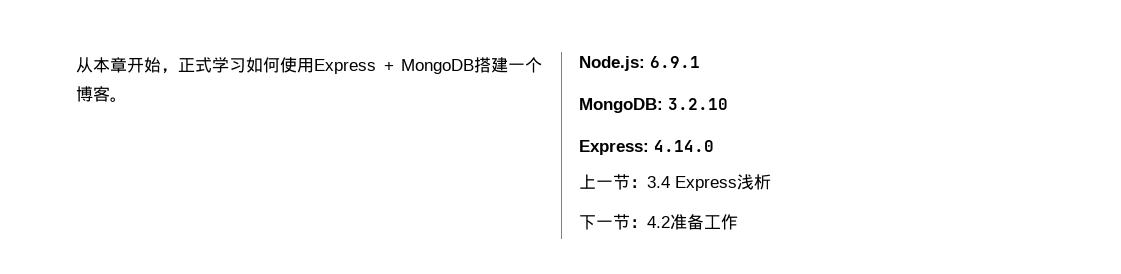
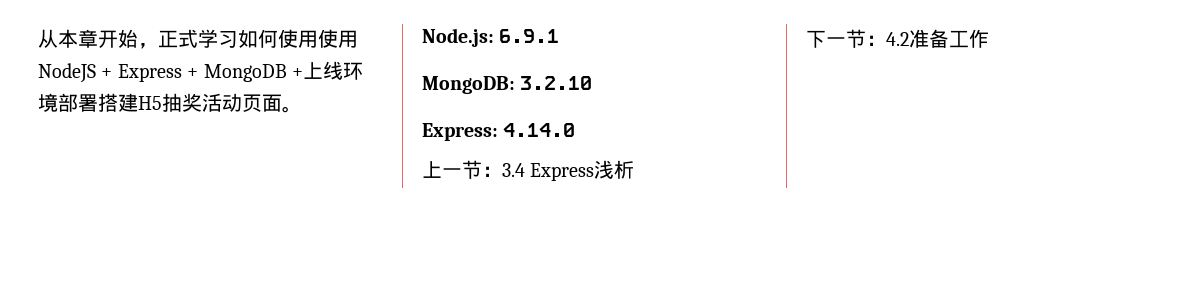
[314,57,542,74] [76,86,110,102] Express + MongoDB搭建一个博客 -> [318,29,358,48] [38,61,363,83] [38,93,282,112] 使用NodeJS + Express + MongoDB +上线环境部署搭建H5抽奖活动页面

